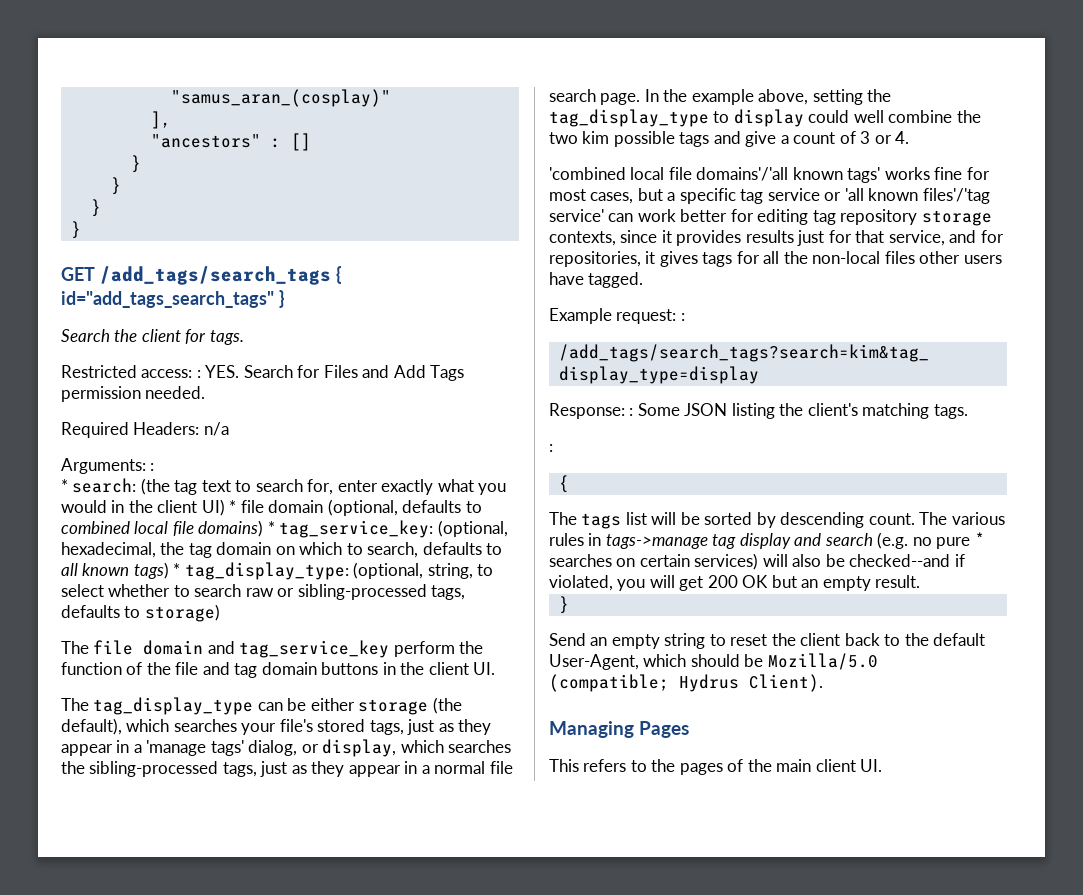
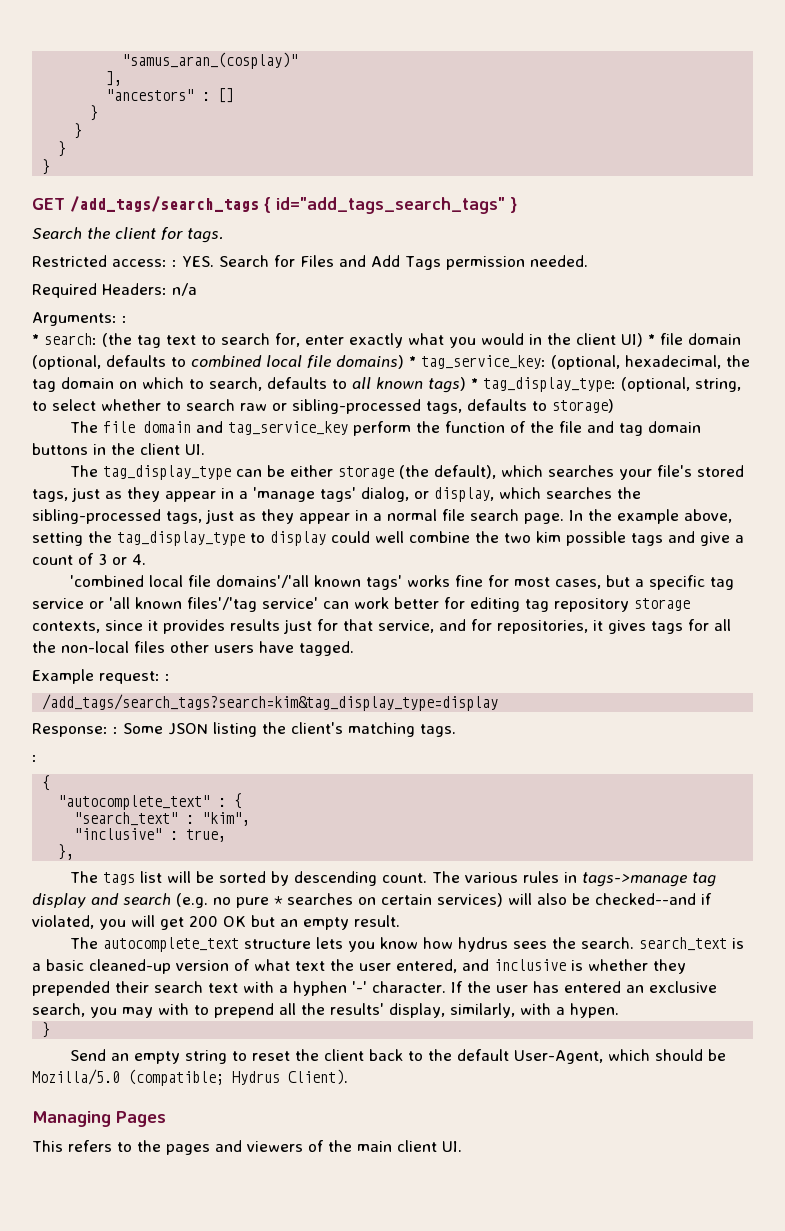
(569, 484) none -> [58,793,243,810] [74,812,251,826] [74,828,227,842] [58,844,75,860] // "autocomplete_text" : { // "search_text" : "kim", // "inclusive" : true, // },
(921, 581) none -> [69,937,744,952] [32,959,686,974] [32,981,717,996] [32,1003,619,1018] // The autocomplete_text structure lets you know how hydrus sees the search. search_text is a basic cleaned-up version of what text the user entered, and inclusive is whether they prepended their search text with a hyphen '-' character. If the user has entered an exclusive search, you may with to prepend all the results' display, similarly, with a hypen.
(723, 769) none -> [215,1140,303,1152] and viewers

